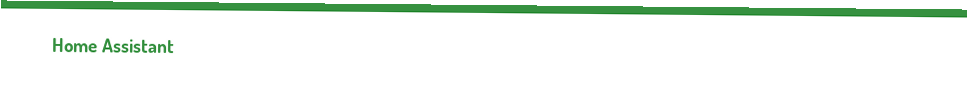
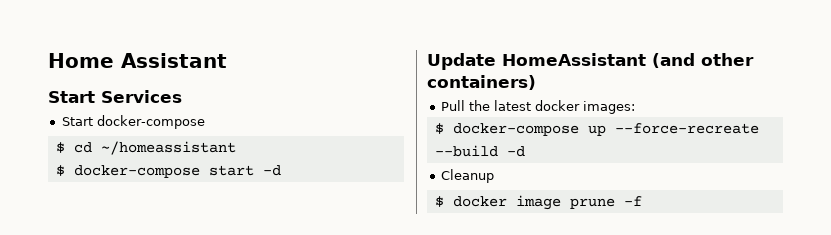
(176, 46) none -> [48,90,182,103] [61,115,205,129] [55,141,236,155] [55,165,281,178] [427,53,754,70] [427,75,536,90] [440,100,635,114] [434,123,759,136] [434,145,525,157] [440,169,494,183] [434,195,642,210] // Start Services // Start docker-compose // $ cd ~/homeassistant // $ docker-compose start -d // Update HomeAssistant (and other containers) // Pull the latest docker images: // $ docker-compose up --force-recreate --build -d // Cleanup // $ docker image prune -f

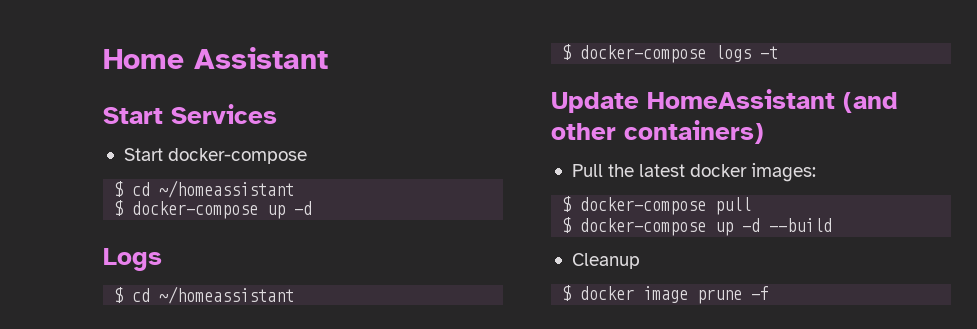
[208,165,281,176] start -d -> [267,201,313,219] [103,248,162,271] [114,286,295,304] [562,44,779,63] up -d // Logs // $ cd ~/homeassistant // $ docker-compose logs -t
[434,123,759,136] // $ docker-compose up --force-recreate -> [562,196,752,215] [562,217,761,236] // $ docker-compose pull // $ docker-compose up -d
[506,146,525,157] -d -> (833, 225) none

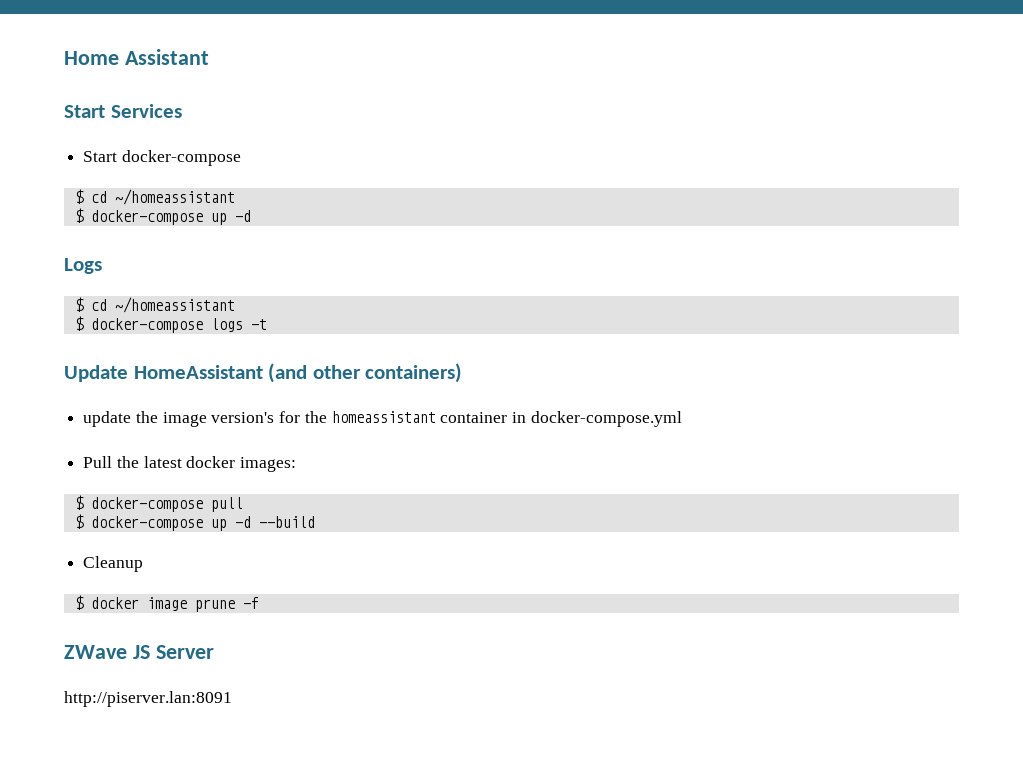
(764, 132) none -> [83,411,682,427] // update the image version's for the homeassistant container in docker-compose.yml
(770, 293) none -> [64,645,214,659] [64,691,232,707] // ZWave JS Server // http://piserver.lan:8091

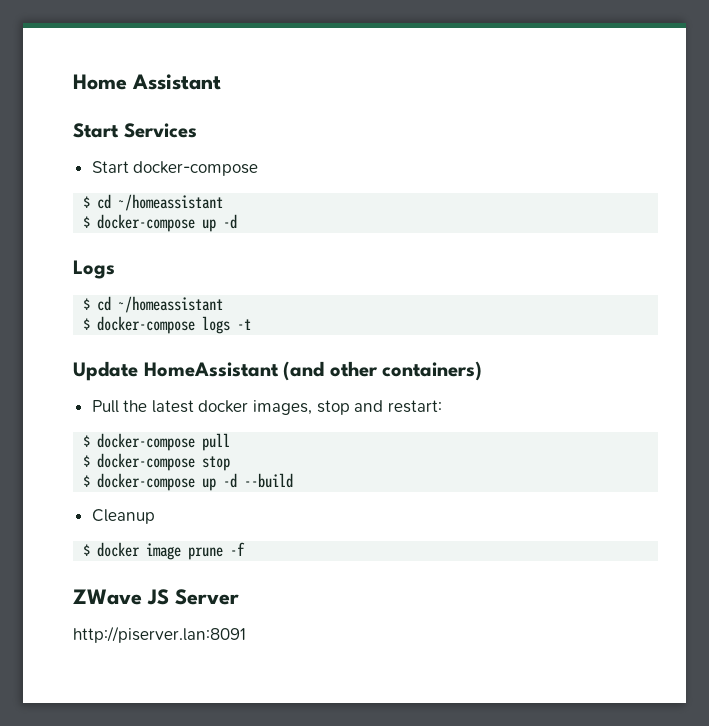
[83,411,682,427] // update the image version's for the homeassistant container in docker-compose.yml -> (483, 371) none
[240,457,297,472] images: -> [253,400,442,415] images, stop and restart:
(243, 504) none -> [83,453,231,471] // $ docker-compose stop

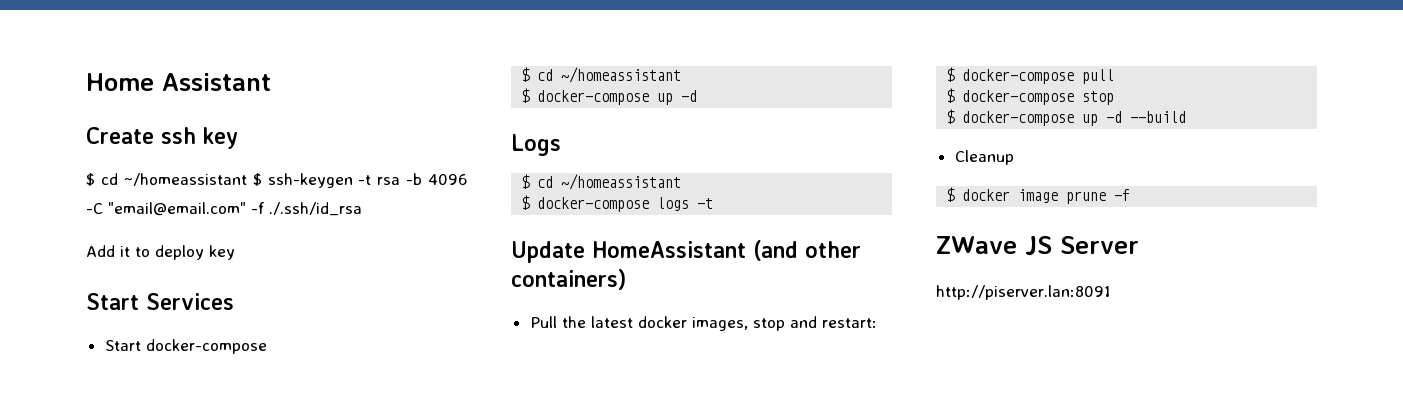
(221, 82) none -> [86,127,238,149] [86,173,467,188] [86,202,362,216] [86,245,235,260] // Create ssh key // $ cd ~/homeassistant $ ssh-keygen -t rsa -b 4096 -C "email@email.com" -f ./.ssh/id_rsa // Add it to deploy key

